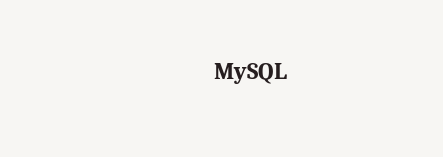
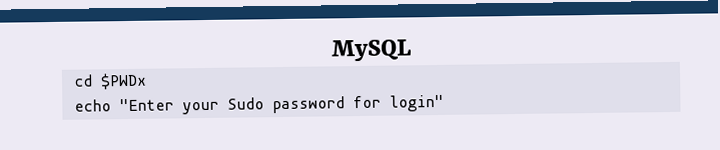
(287, 73) none -> [72,72,147,90] [73,94,444,115] // cd $PWDx // echo "Enter your Sudo password for login"

